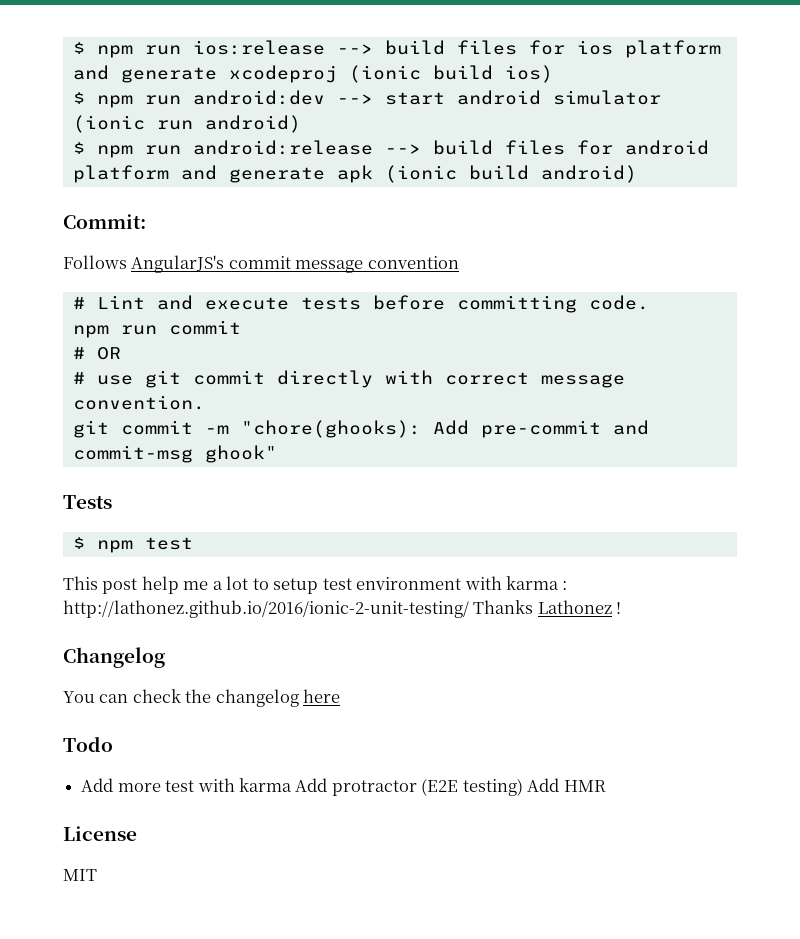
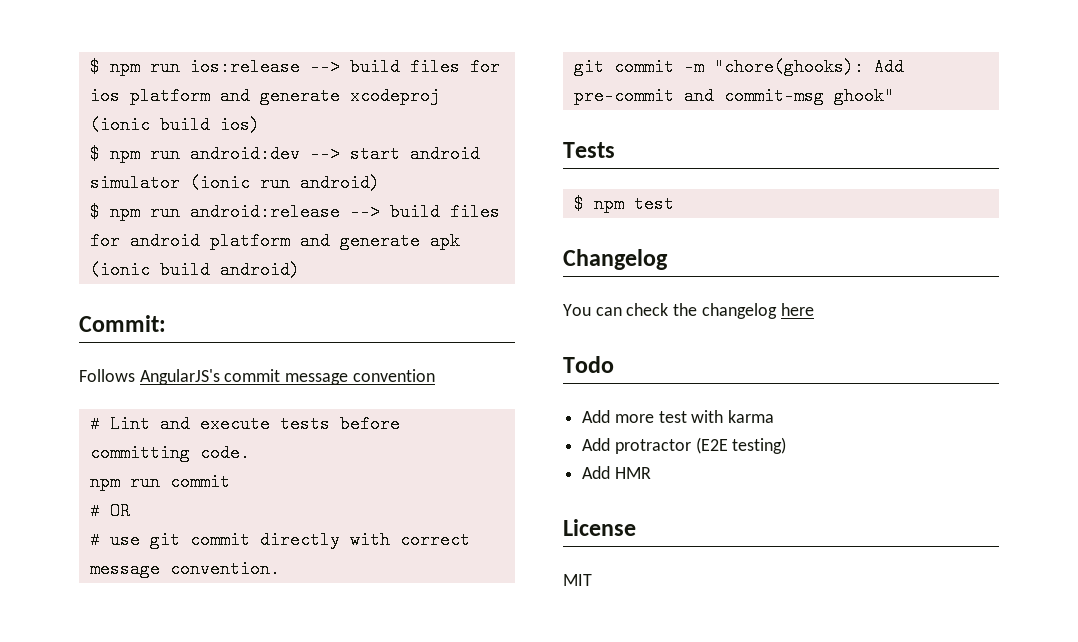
[63,576,568,594] [63,600,622,618] // This post help me a lot to setup test environment with karma : http://lathonez.github.io/2016/ionic-2-unit-testing/ Thanks Lathonez ! -> (674, 204) none
(292, 785) none -> (775, 416) //
(523, 787) none -> (787, 445) //

